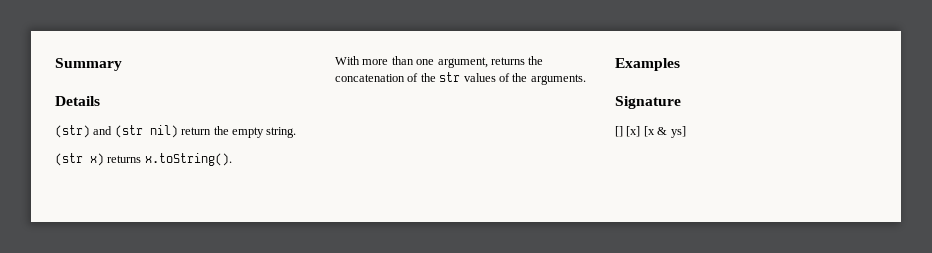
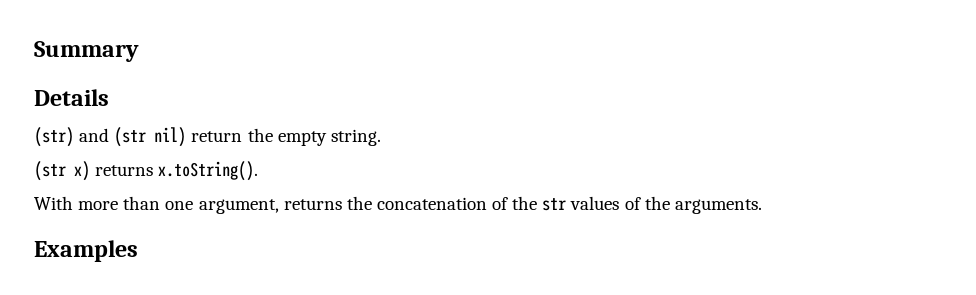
[615,96,681,109] [615,126,686,138] // Signature // [] [x] [x & ys] -> (138, 251) none

